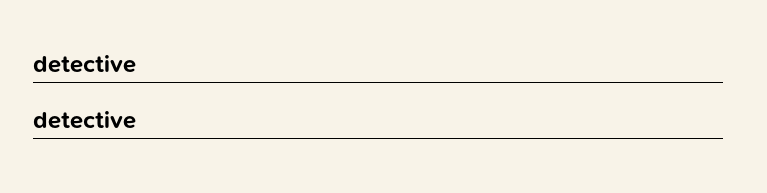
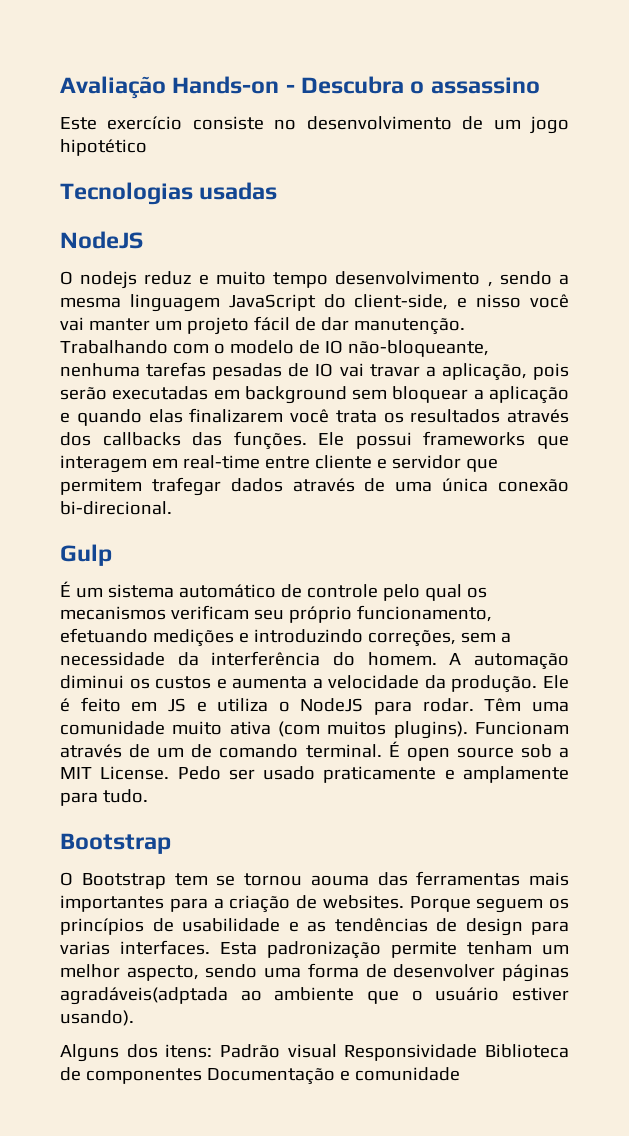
[33,55,136,73] [33,111,136,129] detective // detective -> [60,76,540,99] [60,116,569,134] [60,139,147,156] [60,182,278,205] [60,231,143,249] [60,271,569,289] [60,294,569,312] [60,316,465,335] [60,340,489,357] [60,362,569,381] [60,386,569,404] [60,408,569,426] [60,431,569,450] [60,455,498,473] [60,477,569,496] [60,501,172,515] [60,544,112,566] [60,581,487,601] [60,605,492,623] [60,628,511,647] [60,651,569,670] [60,675,569,693] [60,697,569,715] [60,721,569,739] [60,741,570,761] [60,766,569,783] [60,789,148,806] [60,833,171,854] [60,871,569,889] [60,895,569,913] [60,918,569,936] [60,940,569,959] [60,963,569,982] [60,987,569,1005] [60,1010,134,1026] [60,1044,569,1062] [60,1067,460,1085] Avaliação Hands-on - Descubra o assassino // Este exercício consiste no desenvolvimento de um jogo hipotético // Tecnologias usadas // NodeJS // O nodejs reduz e muito tempo desenvolvimento , sendo a mesma linguagem JavaScript do client-side, e nisso você vai manter um projeto fácil de dar manutenção. Trabalhando com o modelo de IO não-bloqueante, nenhuma tarefas pesadas de IO vai travar a aplicação, pois serão executadas em background sem bloquear a aplicação e quando elas finalizarem você trata os resultados através dos callbacks das funções. Ele possui frameworks que interagem em real-time entre cliente e servidor que permitem trafegar dados através de uma única conexão bi-direcional. // Gulp // É um sistema automático de controle pelo qual os mecanismos verificam seu próprio funcionamento, efetuando medições e introduzindo correções, sem a necessidade da interferência do homem. A automação diminui os custos e aumenta a velocidade da produção. Ele é feito em JS e utiliza o NodeJS para rodar. Têm uma comunidade muito ativa (com muitos plugins). Funcionam através de um de comando terminal. É open source sob a MIT License. Pedo ser usado praticamente e amplamente para tudo. // Bootstrap // O Bootstrap tem se tornou aouma das ferramentas mais importantes para a criação de websites. Porque seguem os princípios de usabilidade e as tendências de design para varias interfaces. Esta padronização permite tenham um melhor aspecto, sendo uma forma de desenvolver páginas agradáveis(adptada ao ambiente que o usuário estiver usando). // Alguns dos itens: Padrão visual Responsividade Biblioteca de componentes Documentação e comunidade

